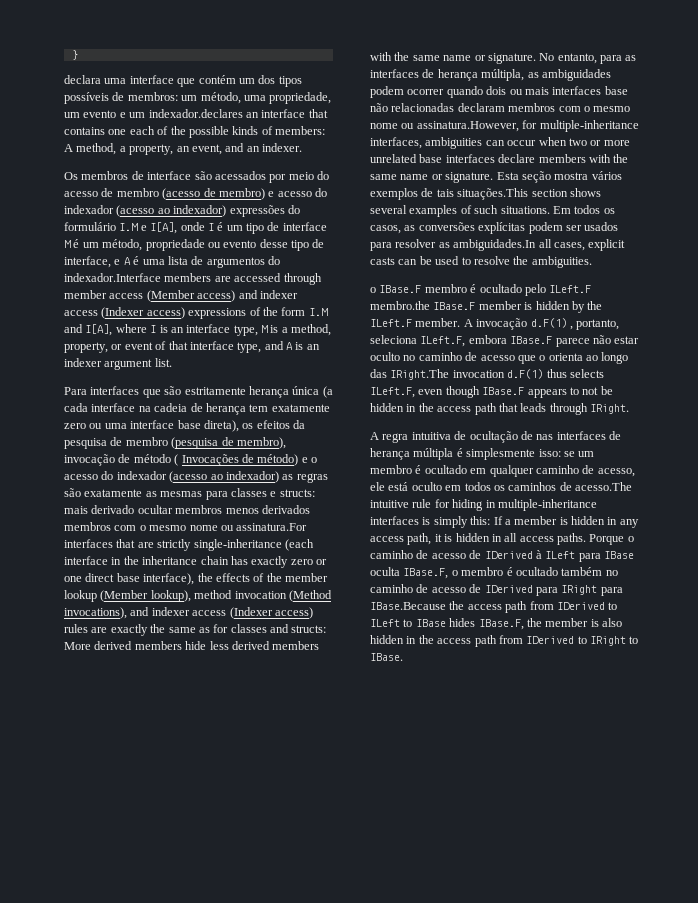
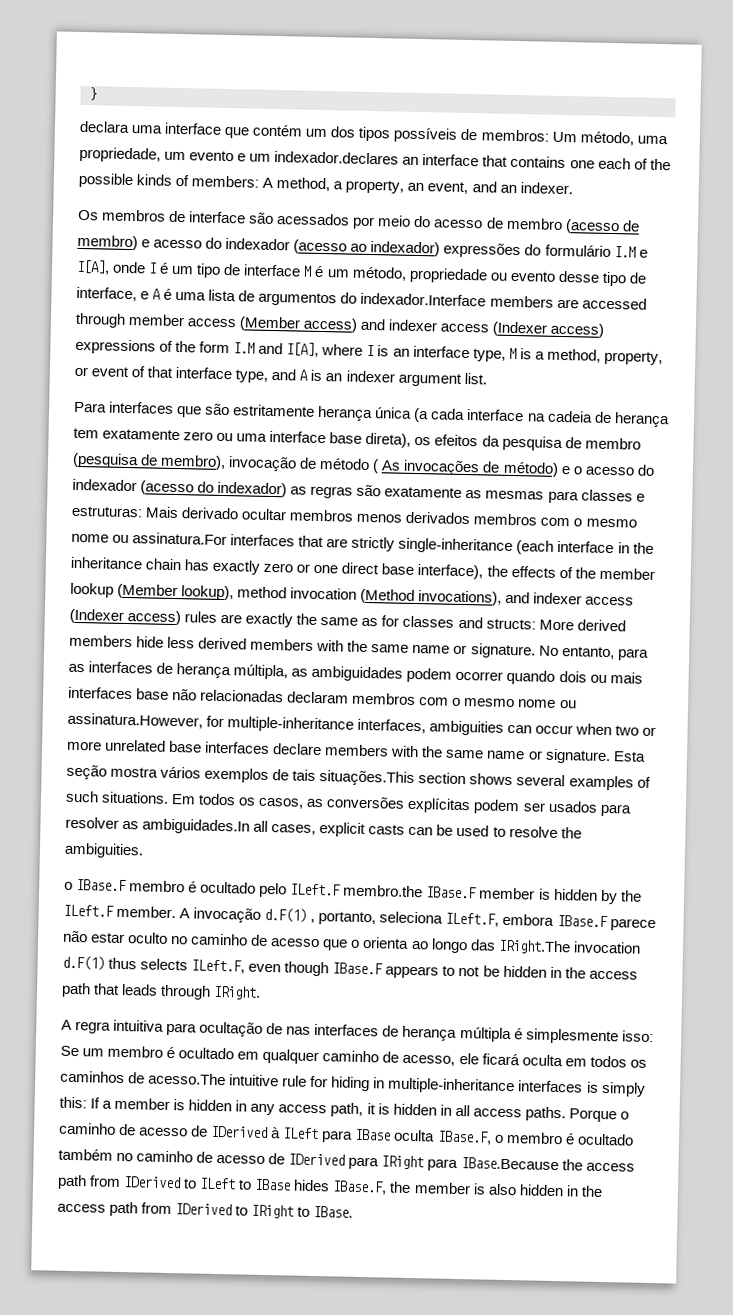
[181,95,198,101] um -> [551,131,577,143] Um
[181,454,239,466] Invocações -> [381,459,481,476] As invocações
[210,474,223,480] ao -> [197,481,215,493] do
[279,489,315,497] [64,506,88,514] structs: mais -> [71,505,180,519] estruturas: Mais
[454,431,467,440] de -> [166,1022,198,1036] para
[563,451,575,457] se -> [60,1045,79,1057] Se
[388,482,442,491] está oculto -> [481,1053,563,1067] ficará oculta

